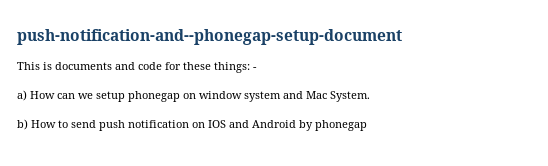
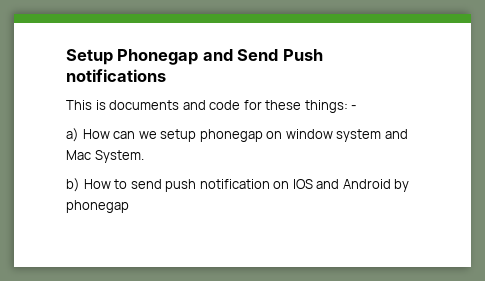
[17,29,402,45] push-notification-and--phonegap-setup-document -> [66,49,323,65] [66,69,166,82] Setup Phonegap and Send Push notifications

